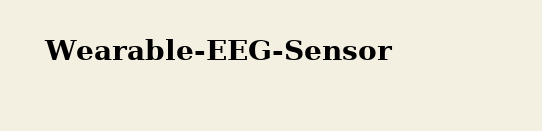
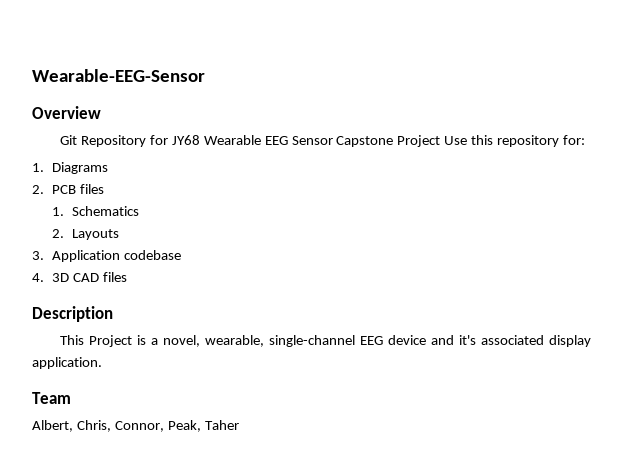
(393, 49) none -> [32,106,101,119] [60,135,585,147] [32,162,109,174] [32,184,105,194] [52,206,140,216] [52,229,120,240] [32,250,182,262] [32,272,128,282] [32,306,113,322] [60,335,591,347] [32,357,102,369] [32,392,71,404] [32,420,239,432] // Overview // Git Repository for JY68 Wearable EEG Sensor Capstone Project Use this repository for: // 1. Diagrams // 2. PCB files // 1. Schematics // 2. Layouts // 3. Application codebase // 4. 3D CAD files // Description // This Project is a novel, wearable, single-channel EEG device and it's associated display application. // Team // Albert, Chris, Connor, Peak, Taher

